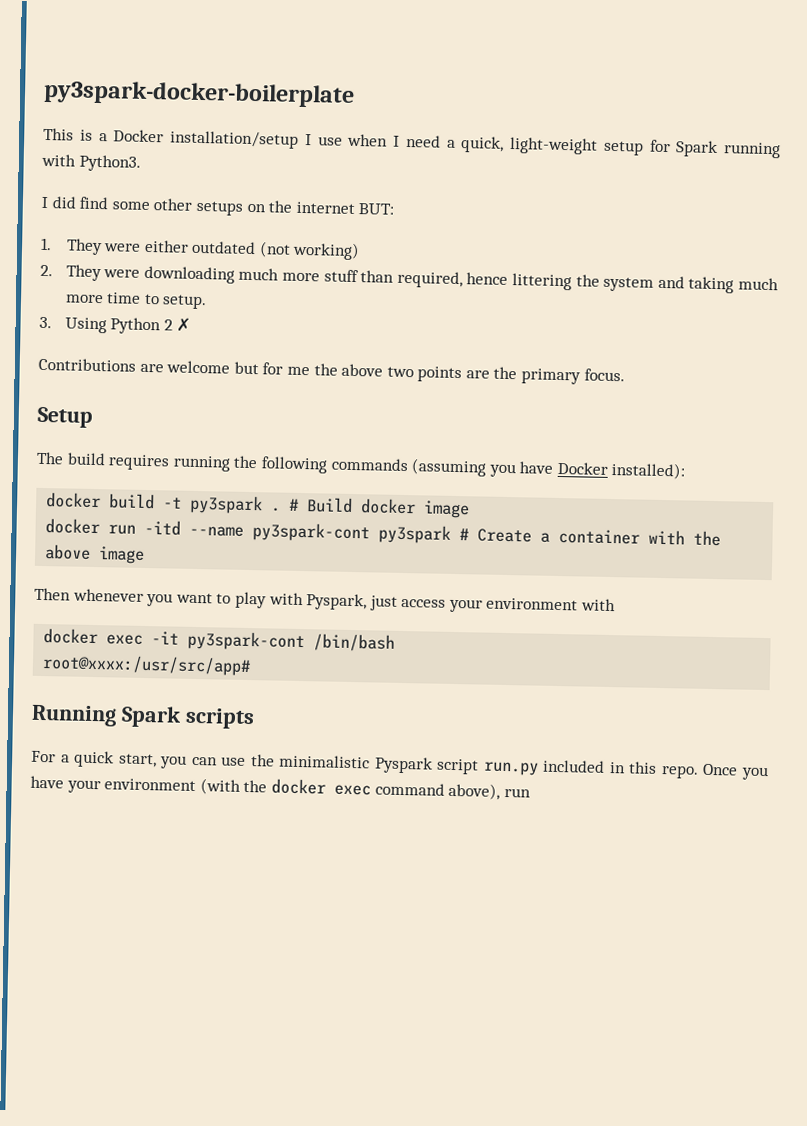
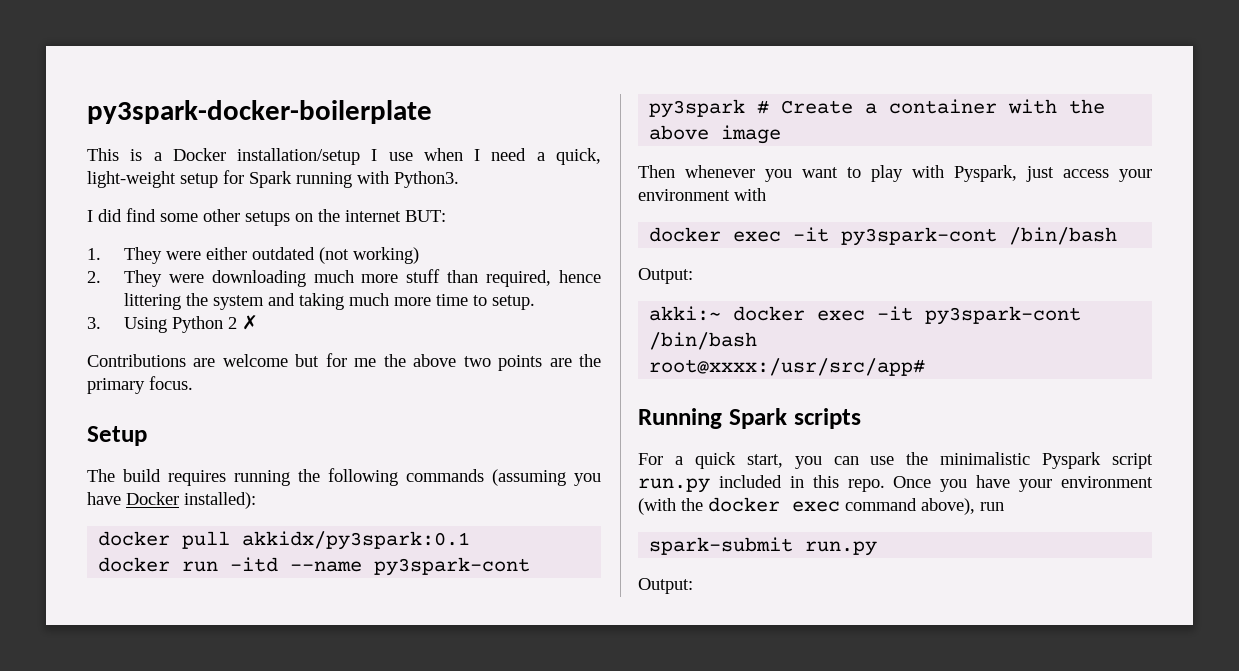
[109,493,471,519] build -t py3spark . # Build docker image -> [182,531,471,550] pull akkidx/py3spark:0.1
(396, 642) none -> [638,268,693,284] [649,306,1082,325] [649,332,758,350] // Output: // akki:~ docker exec -it py3spark-cont /bin/bash
(531, 792) none -> [649,537,878,556] [638,578,693,594] // spark-submit run.py // Output:

